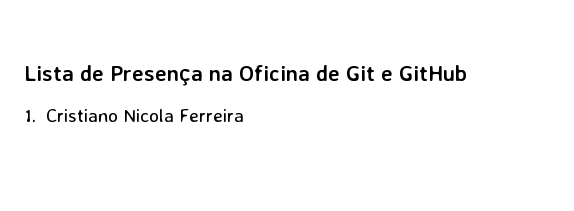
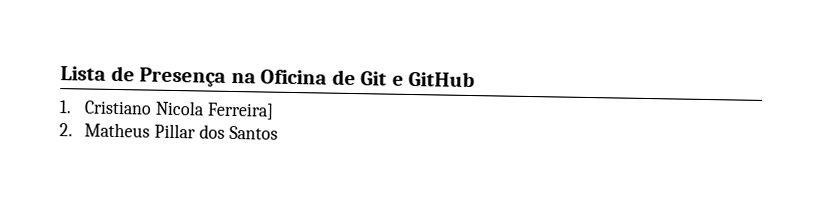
[179,109,245,122] Ferreira -> [206,102,274,120] [59,122,278,140] Ferreira] // 2. Matheus Pillar dos Santos

